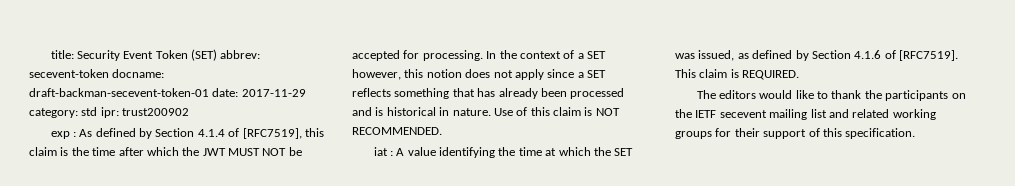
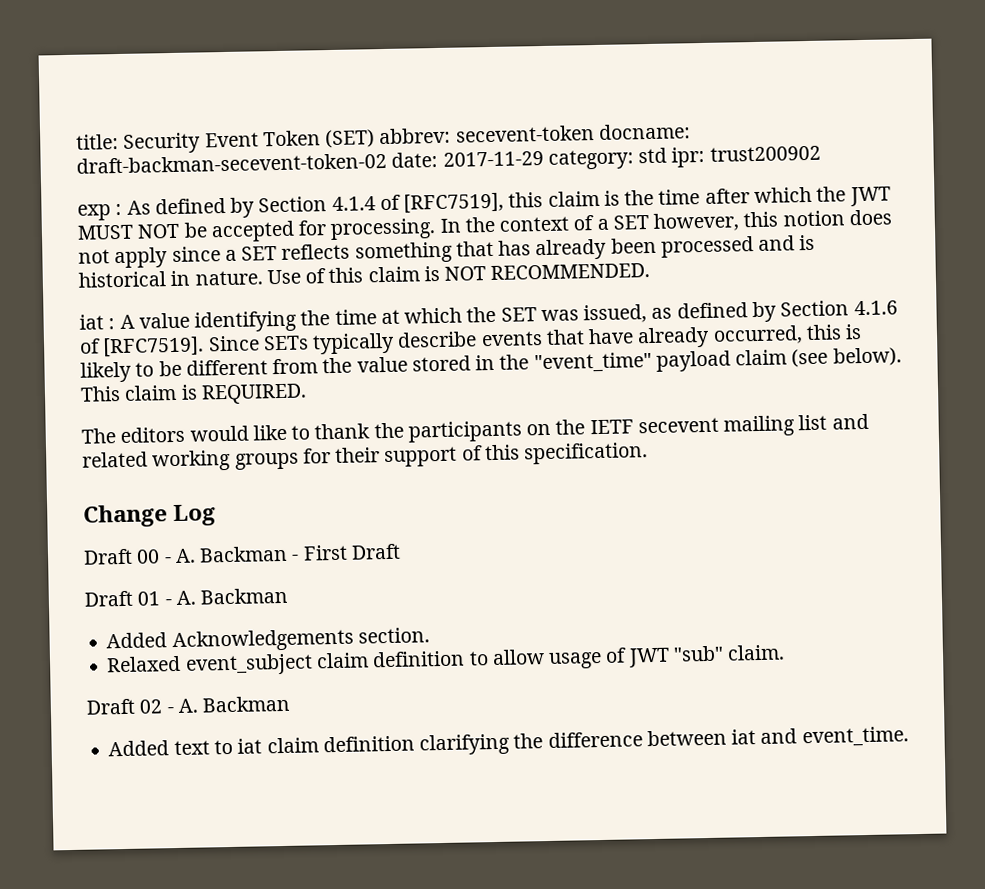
[29,88,209,97] draft-backman-secevent-token-01 -> [76,152,387,174] draft-backman-secevent-token-02
(958, 55) none -> [207,324,863,355] [80,347,902,383] Since SETs typically describe events that have already occurred, this is likely to be different from the value stored in the "event_time" payload claim (see below).
(916, 133) none -> [83,504,217,528] [83,543,401,565] [84,587,289,607] [106,627,430,653] [106,644,786,676] [86,695,291,715] [108,726,909,757] // Change Log // Draft 00 - A. Backman - First Draft // Draft 01 - A. Backman // Added Acknowledgements section. // Relaxed event_subject claim definition to allow usage of JWT "sub" claim. // Draft 02 - A. Backman // Added text to iat claim definition clarifying the difference between iat and event_time.

